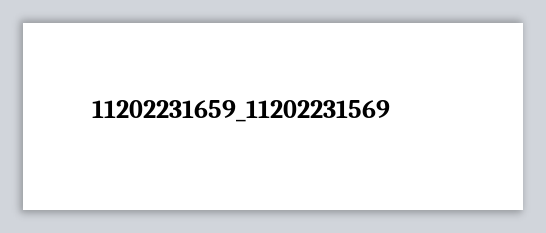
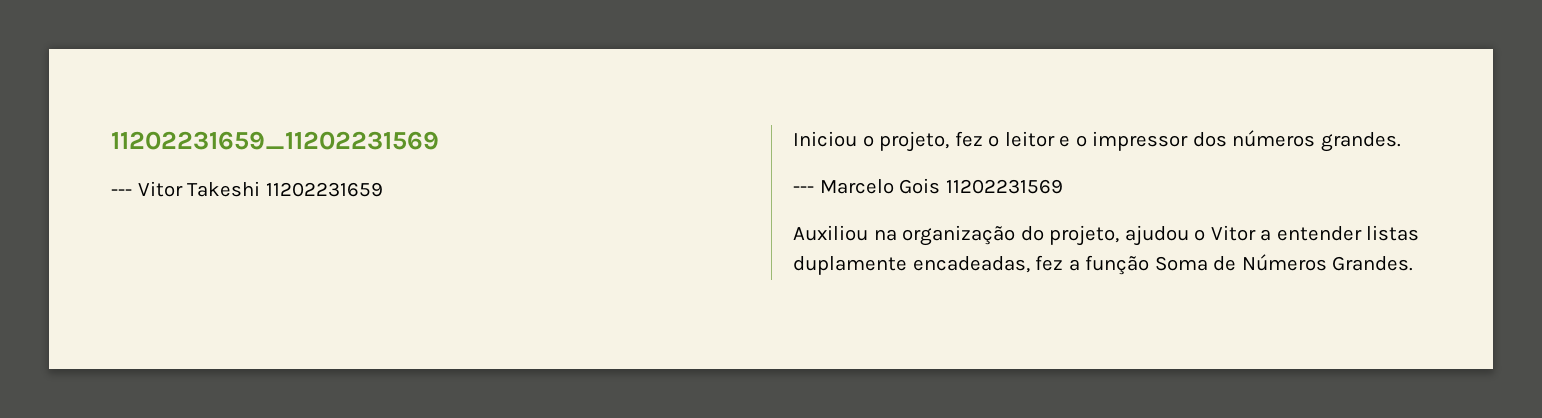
(390, 111) none -> [111,181,383,197] [793,130,1401,152] [793,178,1063,194] [793,225,1420,246] [793,254,1414,275] // --- Vitor Takeshi 11202231659 // Iniciou o projeto, fez o leitor e o impressor dos números grandes. // --- Marcelo Gois 11202231569 // Auxiliou na organização do projeto, ajudou o Vitor a entender listas duplamente encadeadas, fez a função Soma de Números Grandes.

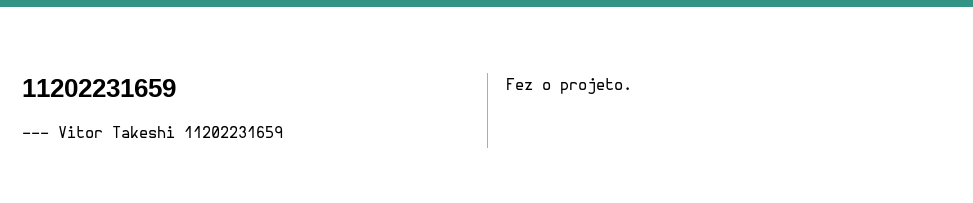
[111,131,439,150] 11202231659_11202231569 -> [22,79,176,97] 11202231659
[793,130,1401,152] [793,178,1063,194] [793,225,1420,246] [793,254,1414,275] Iniciou o projeto, fez o leitor e o impressor dos números grandes. // --- Marcelo Gois 11202231569 // Auxiliou na organização do projeto, ajudou o Vitor a entender listas duplamente encadeadas, fez a função Soma de Números Grandes. -> [506,78,632,94] Fez o projeto.

